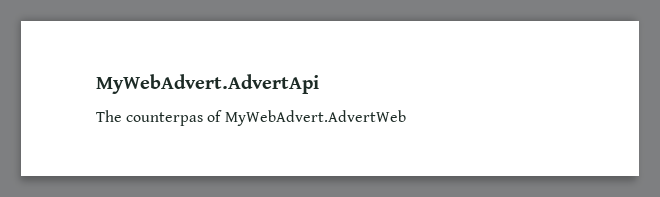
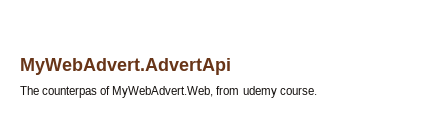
[224,110,406,126] MyWebAdvert.AdvertWeb -> [112,86,317,98] MyWebAdvert.Web, from udemy course.

